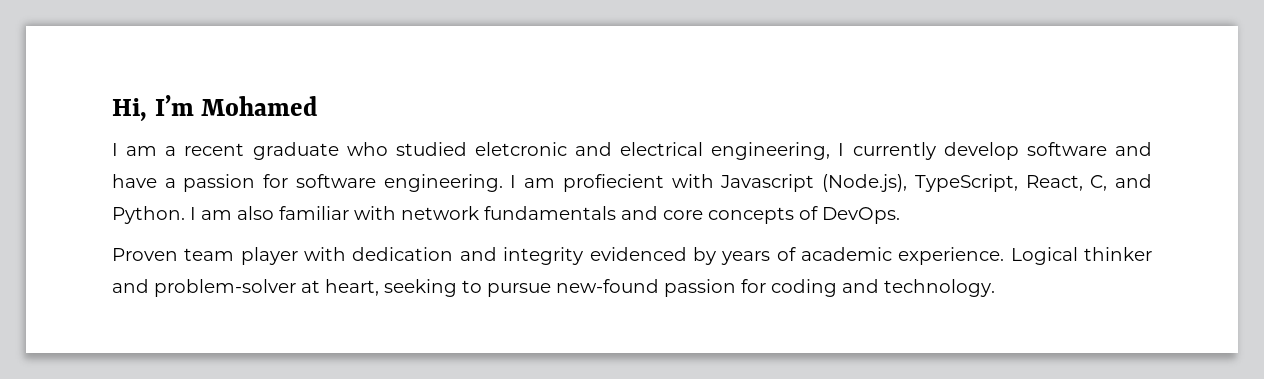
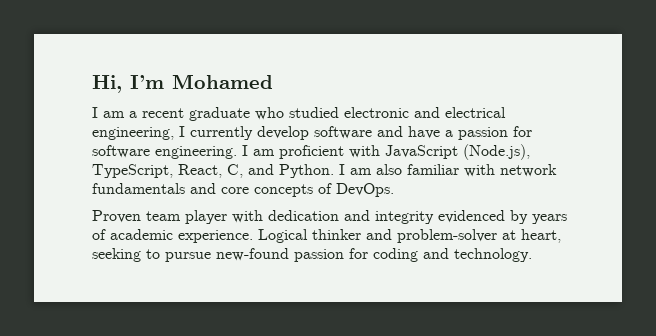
[474,142,567,156] eletcronic -> [344,107,409,118] electronic
[562,174,815,192] profiecient with Javascript -> [279,145,458,159] proficient with JavaScript

